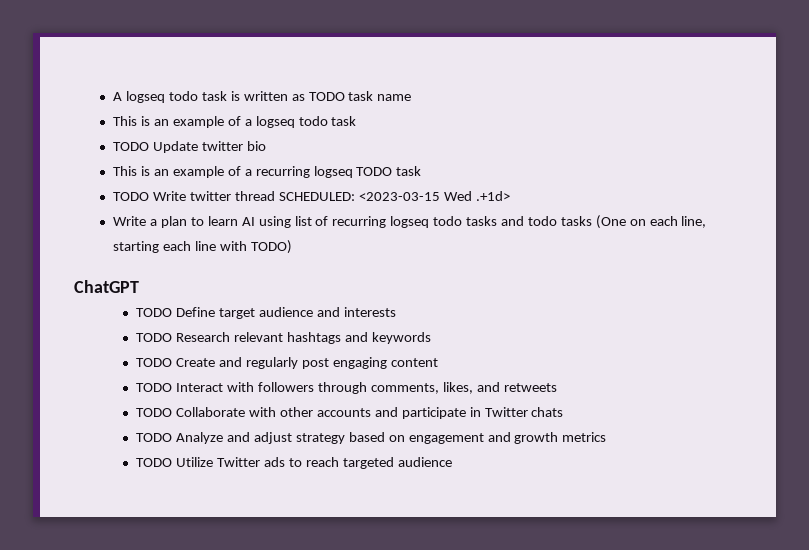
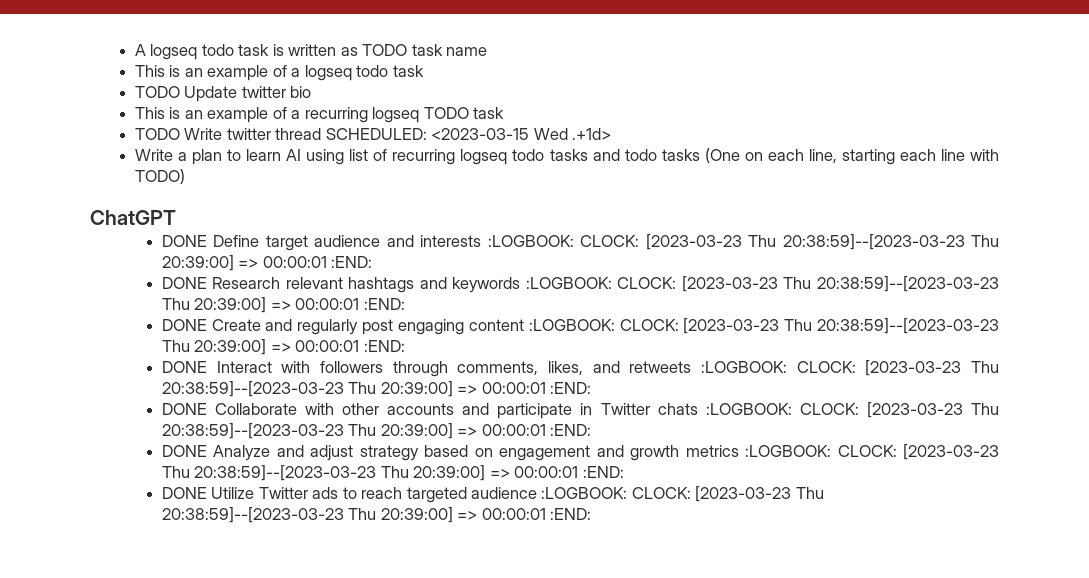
[136,308,173,317] TODO -> [161,235,207,247] DONE
[136,333,173,342] // TODO -> [487,234,1000,250] [161,255,373,271] [161,277,207,289] :LOGBOOK: CLOCK: [2023-03-23 Thu 20:38:59]--[2023-03-23 Thu 20:39:00] => 00:00:01 :END: // DONE
[136,358,173,367] // TODO -> [525,276,1000,292] [161,297,405,313] [161,319,207,331] :LOGBOOK: CLOCK: [2023-03-23 Thu 20:38:59]--[2023-03-23 Thu 20:39:00] => 00:00:01 :END: // DONE
[136,383,173,392] // TODO -> [528,318,999,334] [161,339,405,355] [161,361,207,373] :LOGBOOK: CLOCK: [2023-03-23 Thu 20:38:59]--[2023-03-23 Thu 20:39:00] => 00:00:01 :END: // DONE
[136,408,173,417] // TODO -> [700,360,999,376] [161,381,592,397] [161,403,207,415] :LOGBOOK: CLOCK: [2023-03-23 Thu 20:38:59]--[2023-03-23 Thu 20:39:00] => 00:00:01 :END: // DONE
[136,433,173,442] // TODO -> [705,402,999,418] [161,423,592,439] [161,445,207,457] :LOGBOOK: CLOCK: [2023-03-23 Thu 20:38:59]--[2023-03-23 Thu 20:39:00] => 00:00:01 :END: // DONE
[136,458,173,467] // TODO -> [745,444,1000,460] [161,465,624,481] [161,487,207,499] :LOGBOOK: CLOCK: [2023-03-23 Thu 20:38:59]--[2023-03-23 Thu 20:39:00] => 00:00:01 :END: // DONE
(452, 462) none -> [541,486,824,502] [161,507,592,523] :LOGBOOK: CLOCK: [2023-03-23 Thu 20:38:59]--[2023-03-23 Thu 20:39:00] => 00:00:01 :END:

